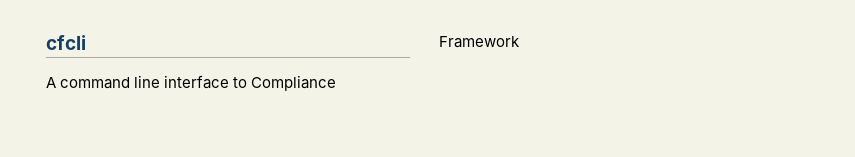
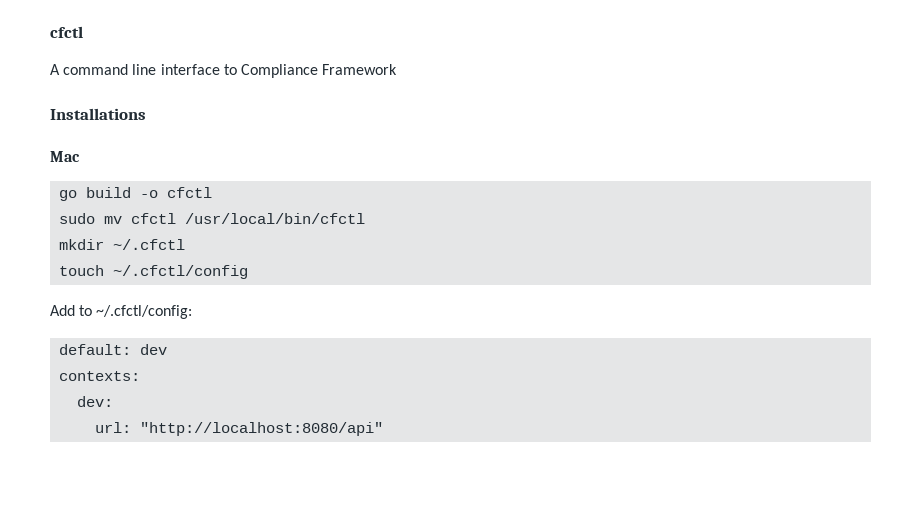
[46,35,86,50] cfcli -> [50,26,83,38] cfctl
(520, 42) none -> [50,108,146,120] [50,151,80,162] [59,187,213,201] [59,213,366,224] [59,239,186,250] [59,265,249,279] [50,305,193,319] [59,344,168,355] [59,371,141,381] [77,396,114,407] [95,422,384,436] // Installations // Mac // go build -o cfctl // sudo mv cfctl /usr/local/bin/cfctl // mkdir ~/.cfctl // touch ~/.cfctl/config // Add to ~/.cfctl/config: // default: dev // contexts: // dev: // url: "http://localhost:8080/api"

